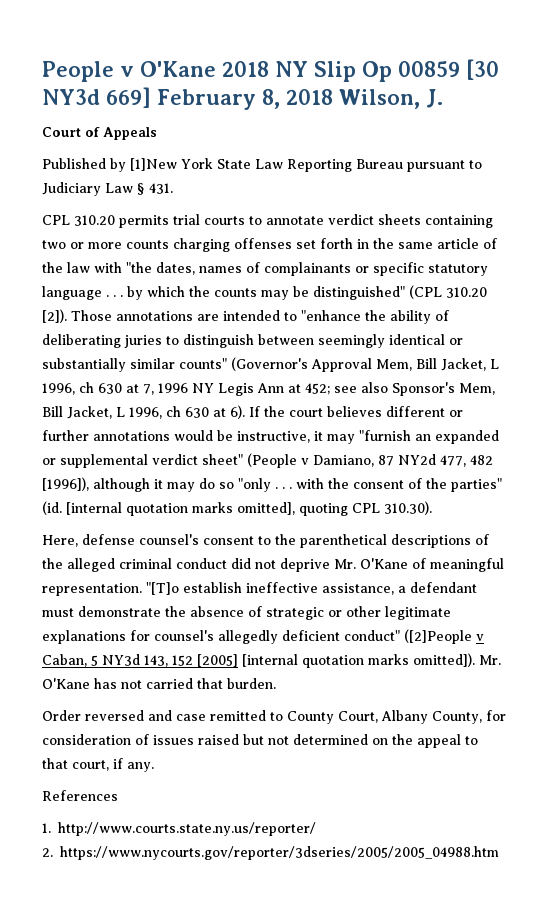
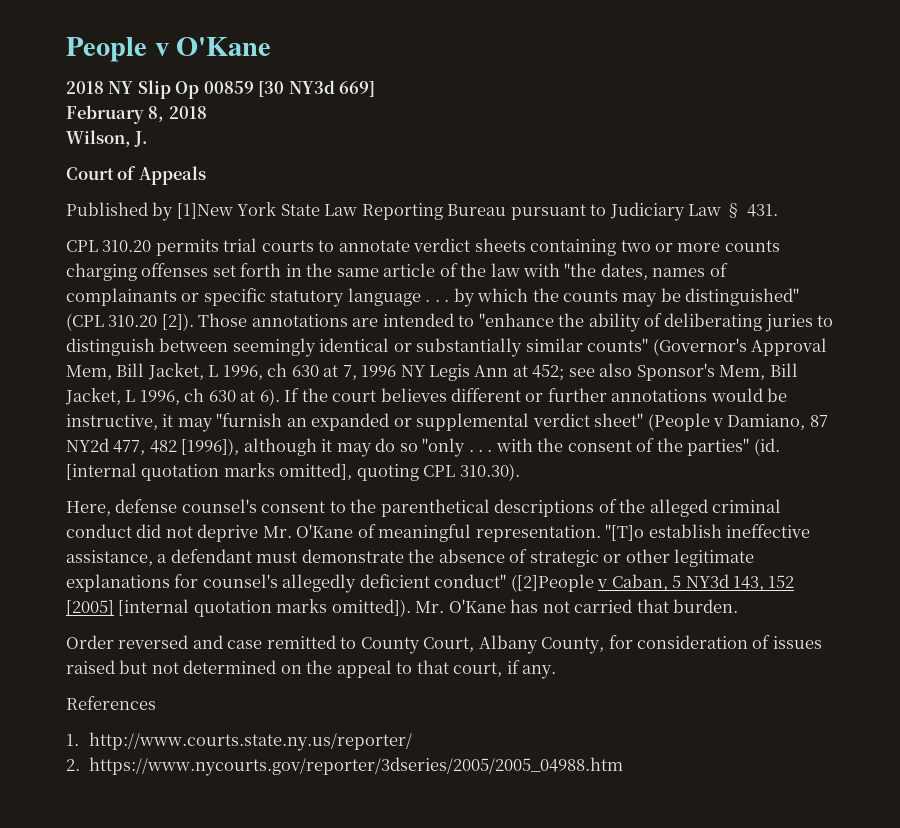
(216, 69) none -> (272, 46) //
(151, 97) none -> (376, 89) //
(333, 97) none -> (207, 112) //

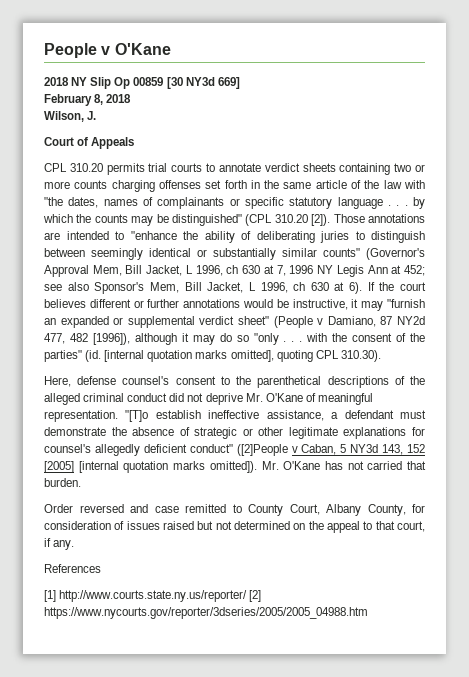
[66,202,778,221] // Published by [1]New York State Law Reporting Bureau pursuant to Judiciary Law § 431. -> (135, 143) none
[66,734,79,746] 1. -> [44,590,56,602] [1]
[66,759,80,771] // 2. -> [249,590,262,602] [2]

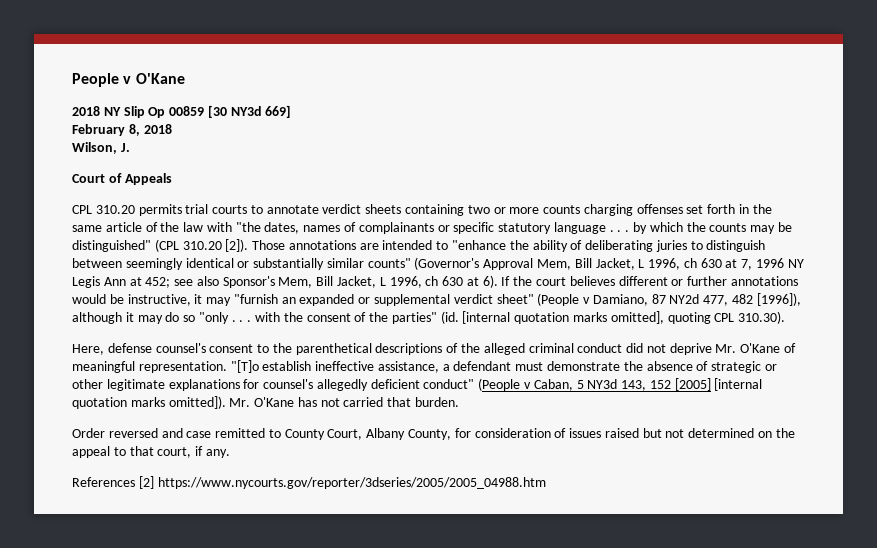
[236,444,288,456] ([2]People -> [478,378,521,391] (People
[44,590,248,602] // [1] http://www.courts.state.ny.us/reporter/ -> (135, 482) none

